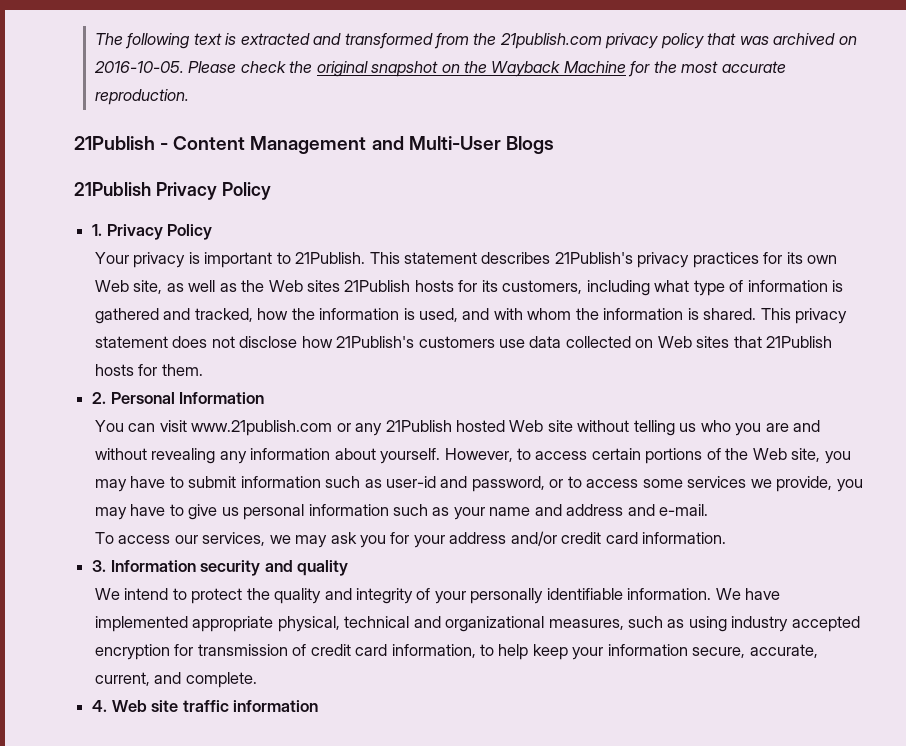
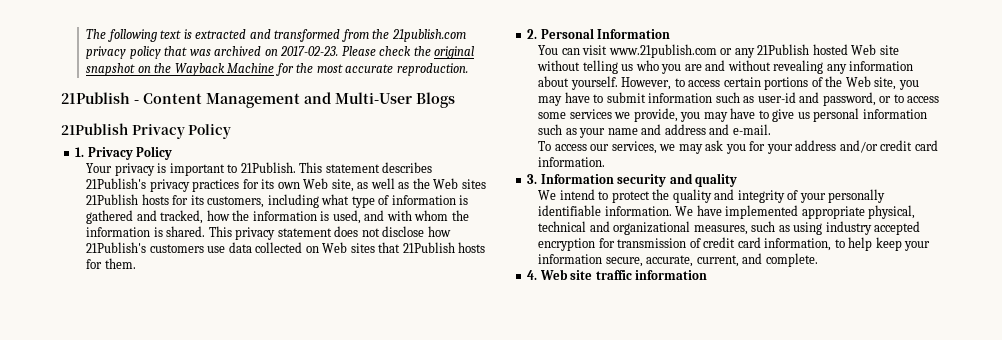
[93,61,184,73] 2016-10-05. -> [280,46,339,56] 2017-02-23.

